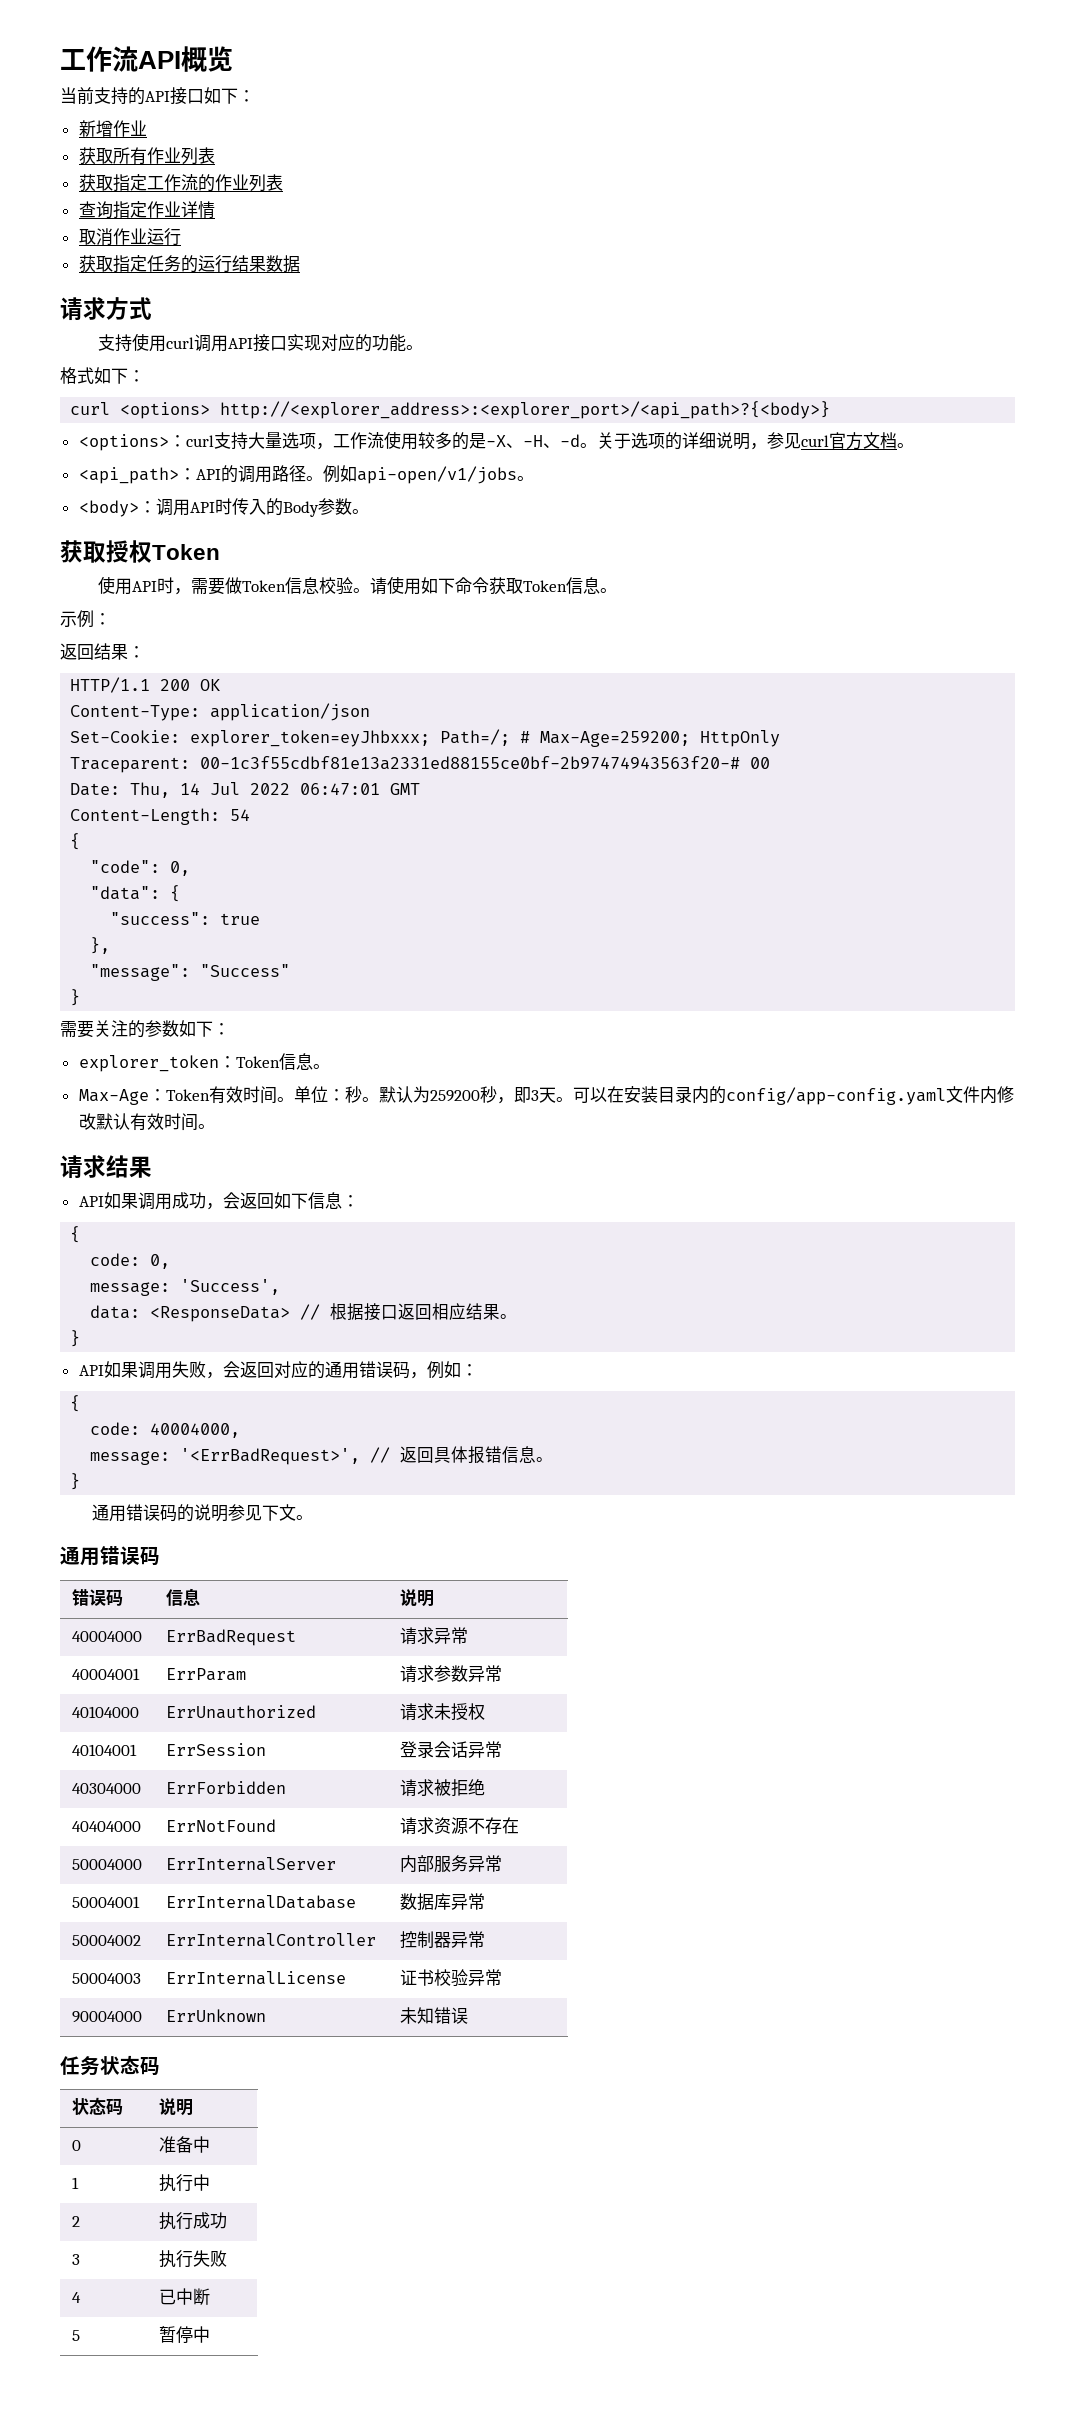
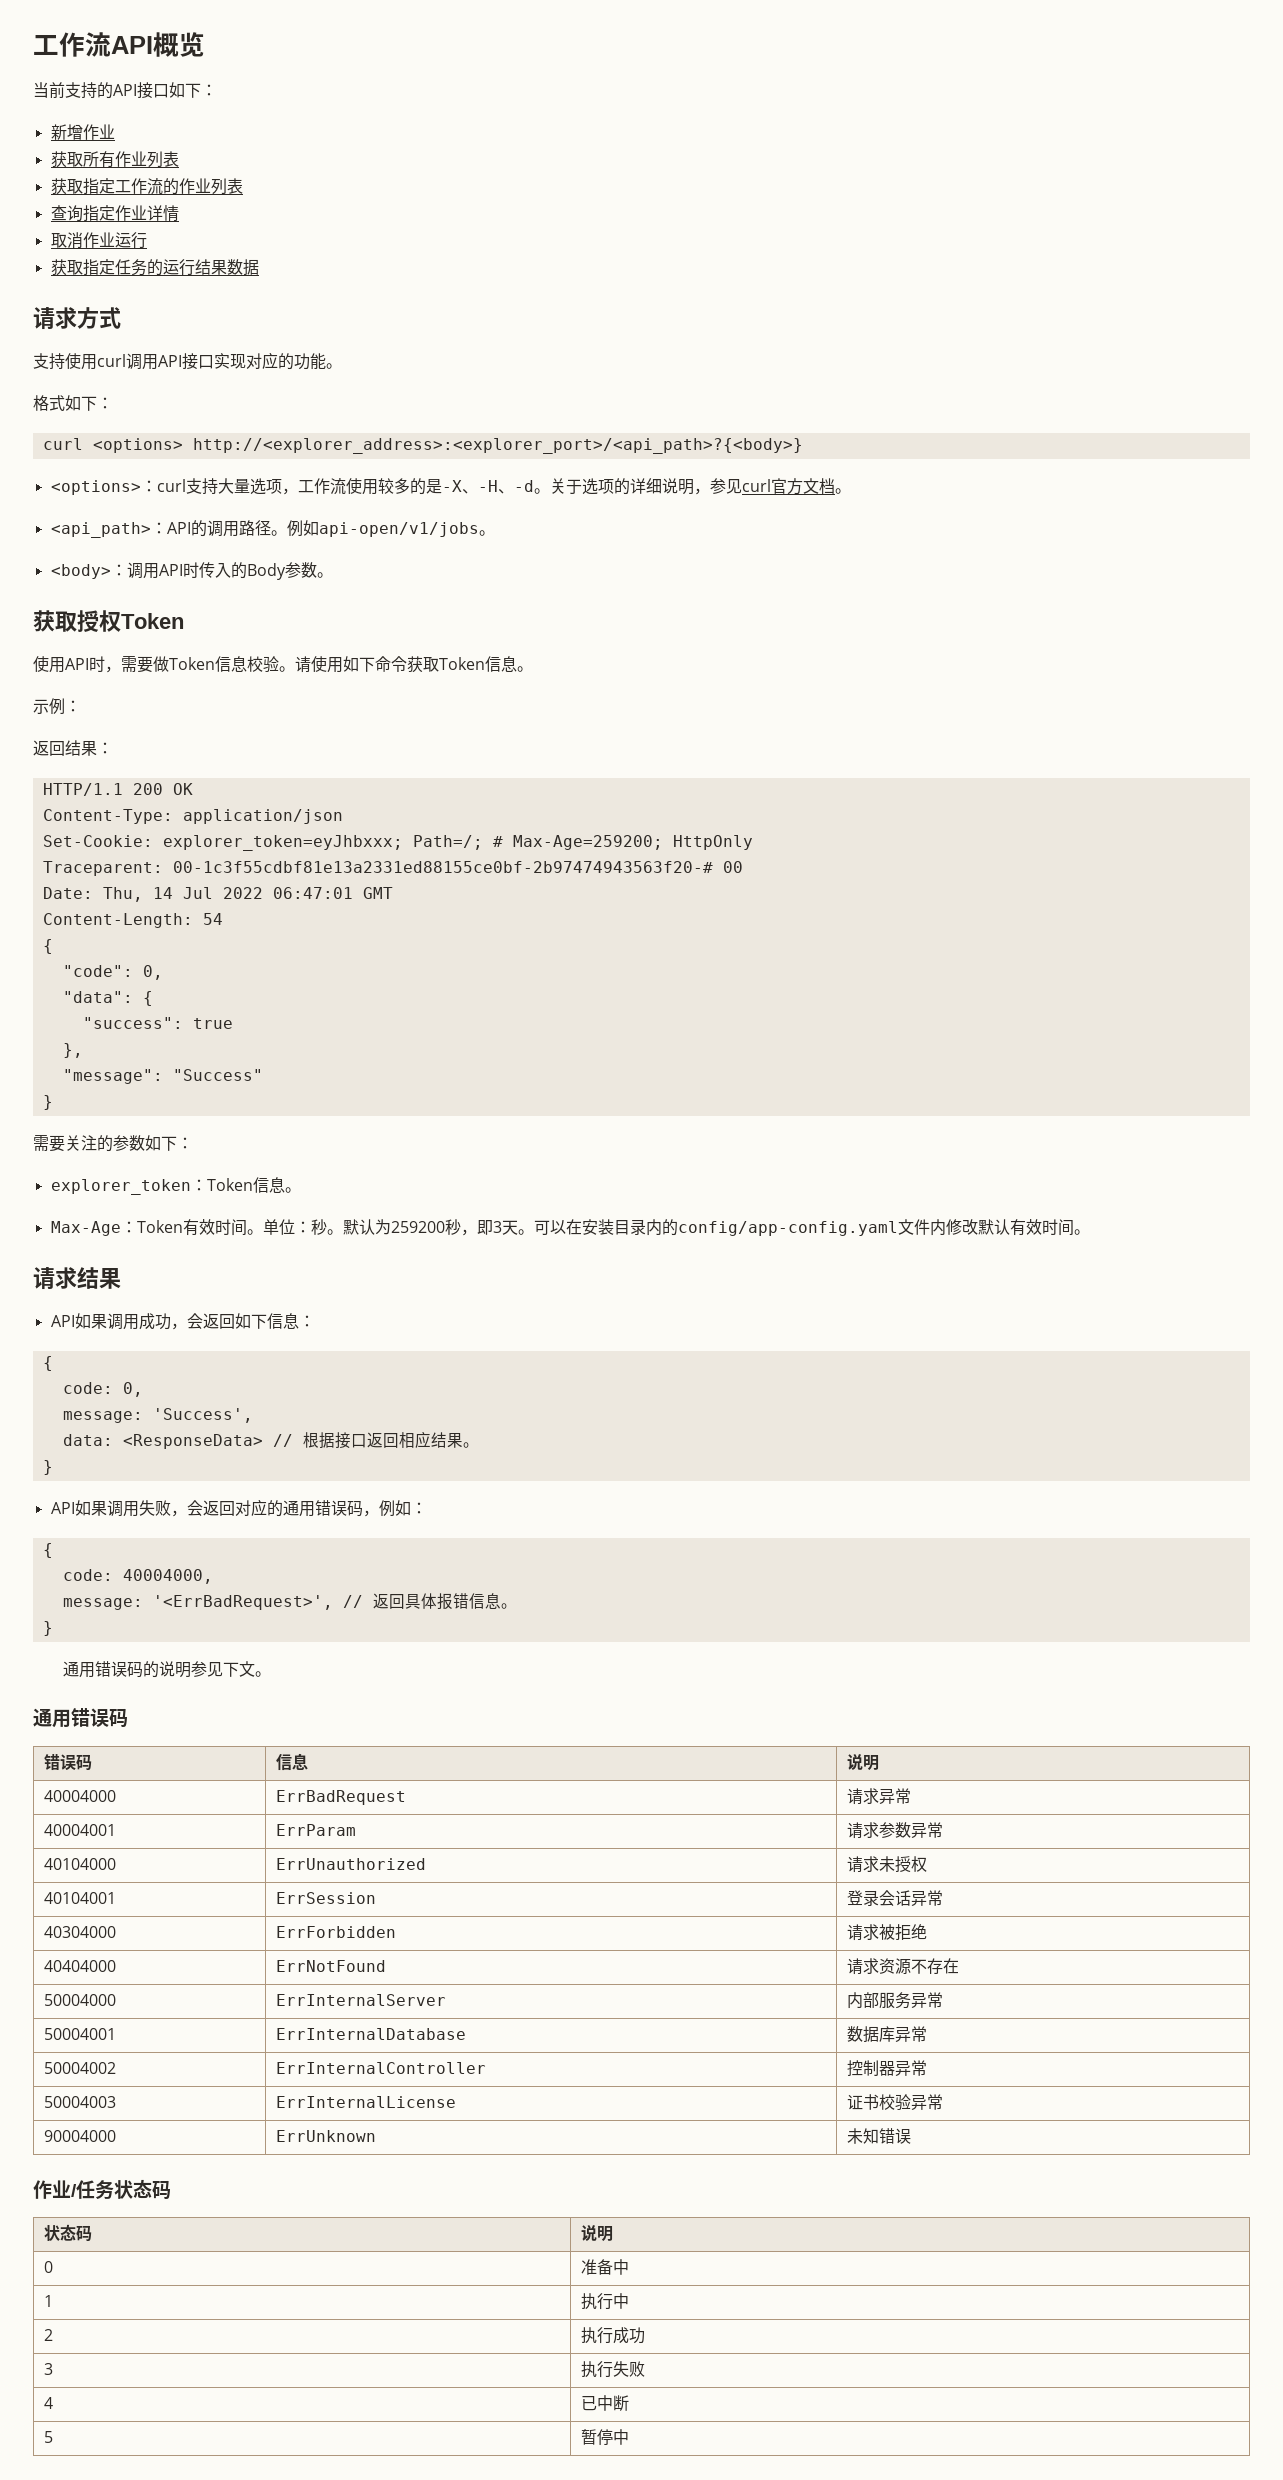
(468, 2015) none -> [33,2180,77,2199] 作业/

